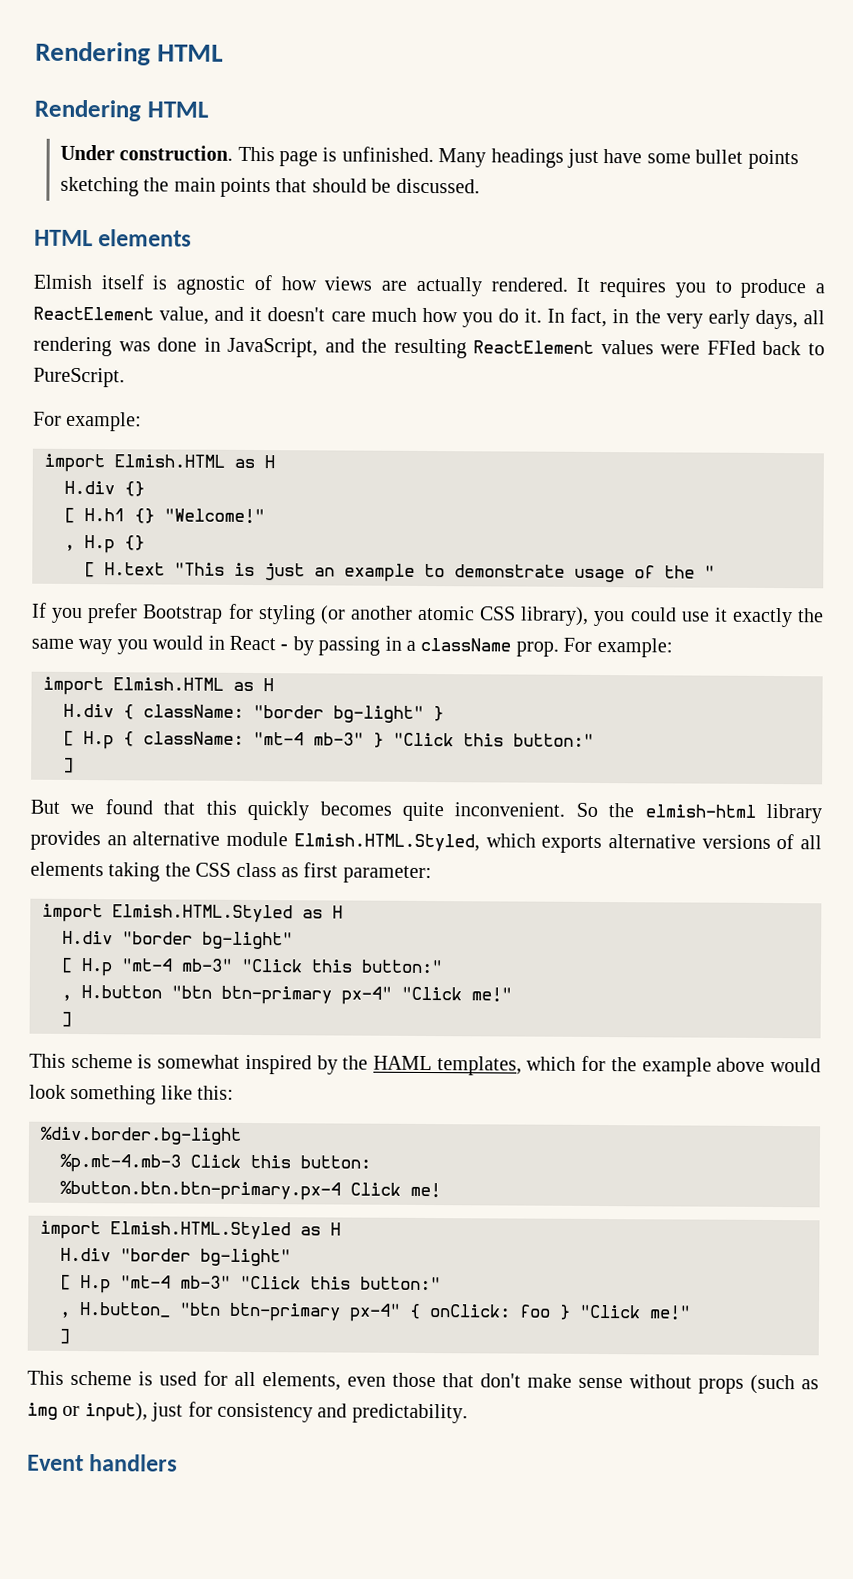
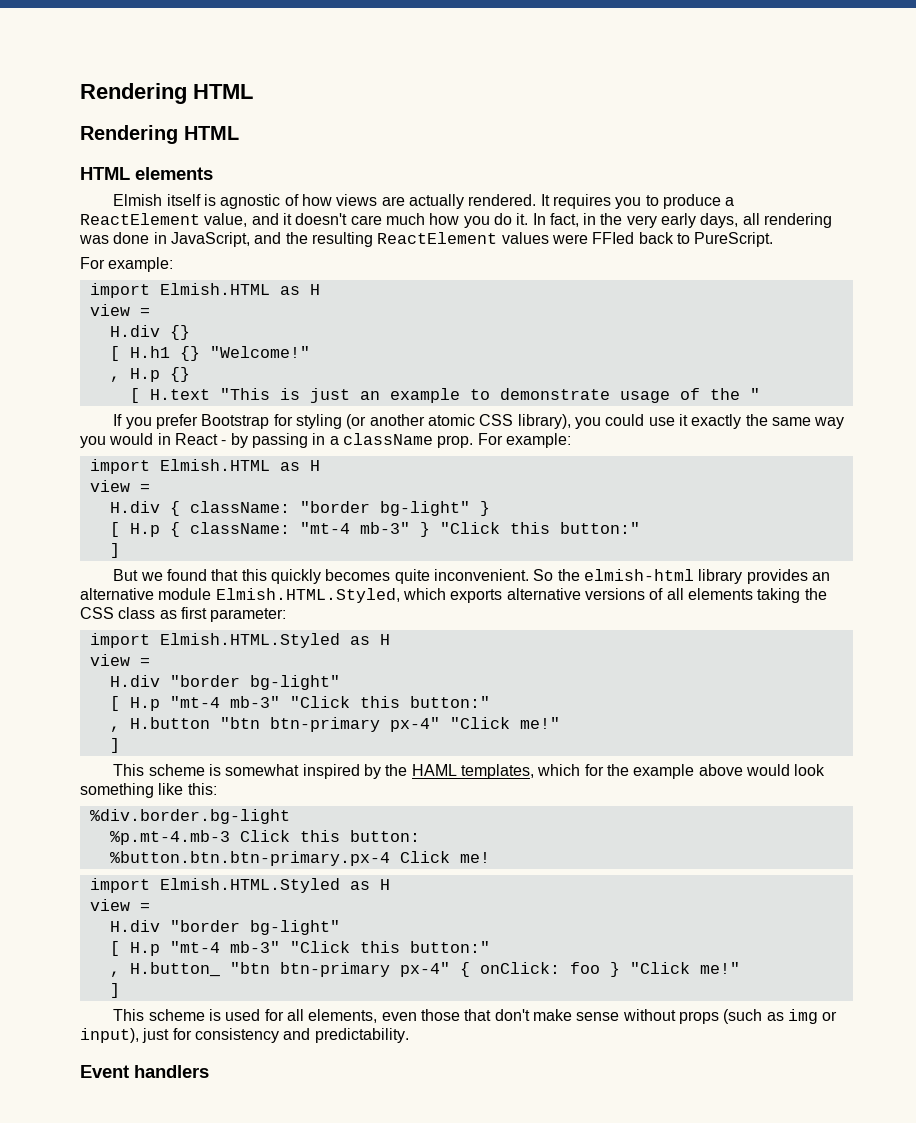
[59,144,799,170] [59,176,480,198] // Under construction. This page is unfinished. Many headings just have some bullet points sketching the main points that should be discussed. -> (239, 133) none
(275, 462) none -> [89,304,150,316] // view =
(274, 685) none -> [89,480,150,492] // view =
(343, 912) none -> [89,654,150,666] // view =
(341, 1229) none -> [89,899,150,911] // view =

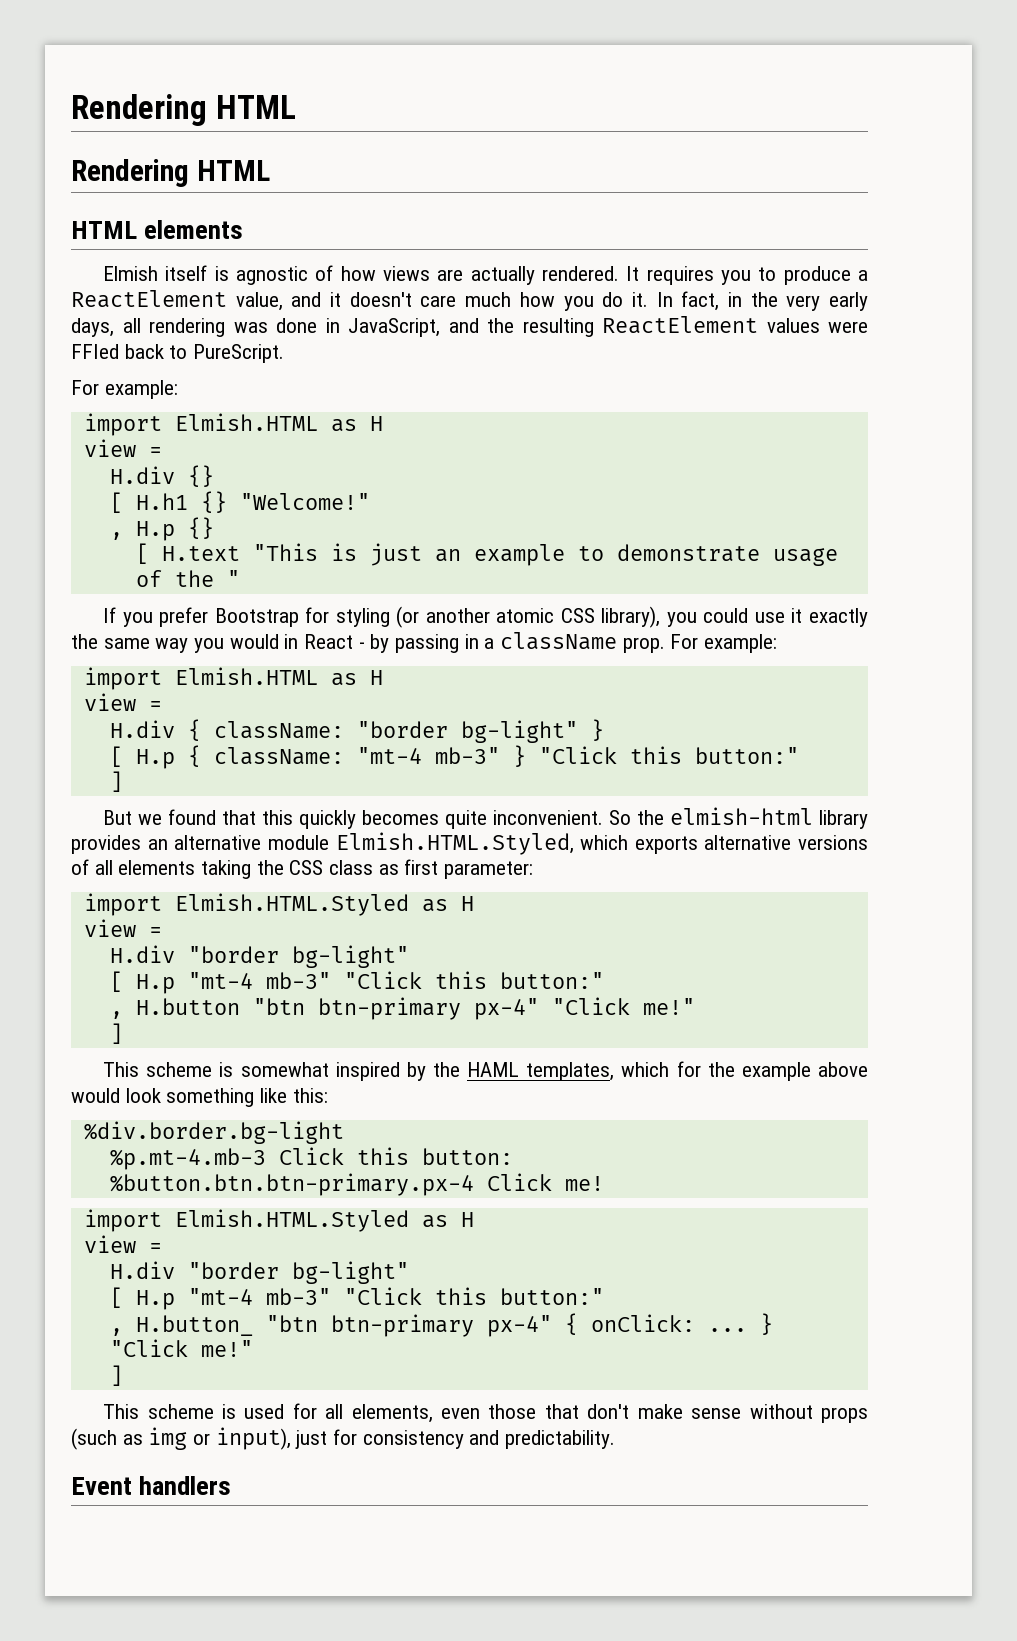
[569,962,600,974] foo -> [707,1328,747,1332] ...

